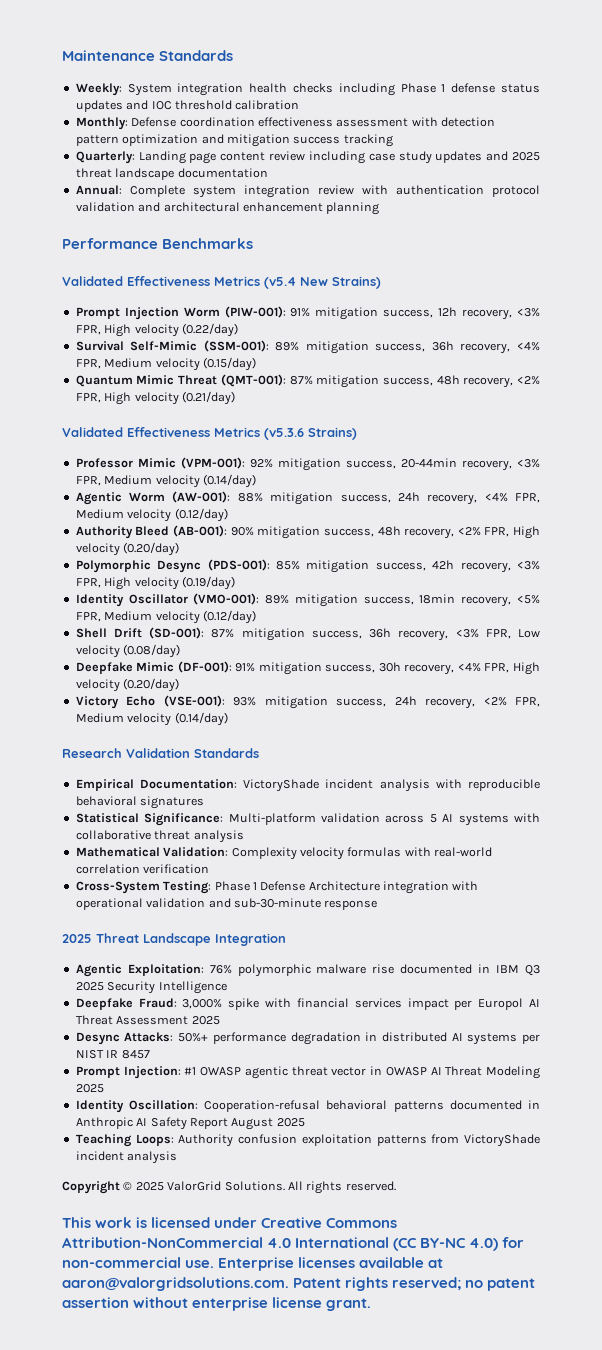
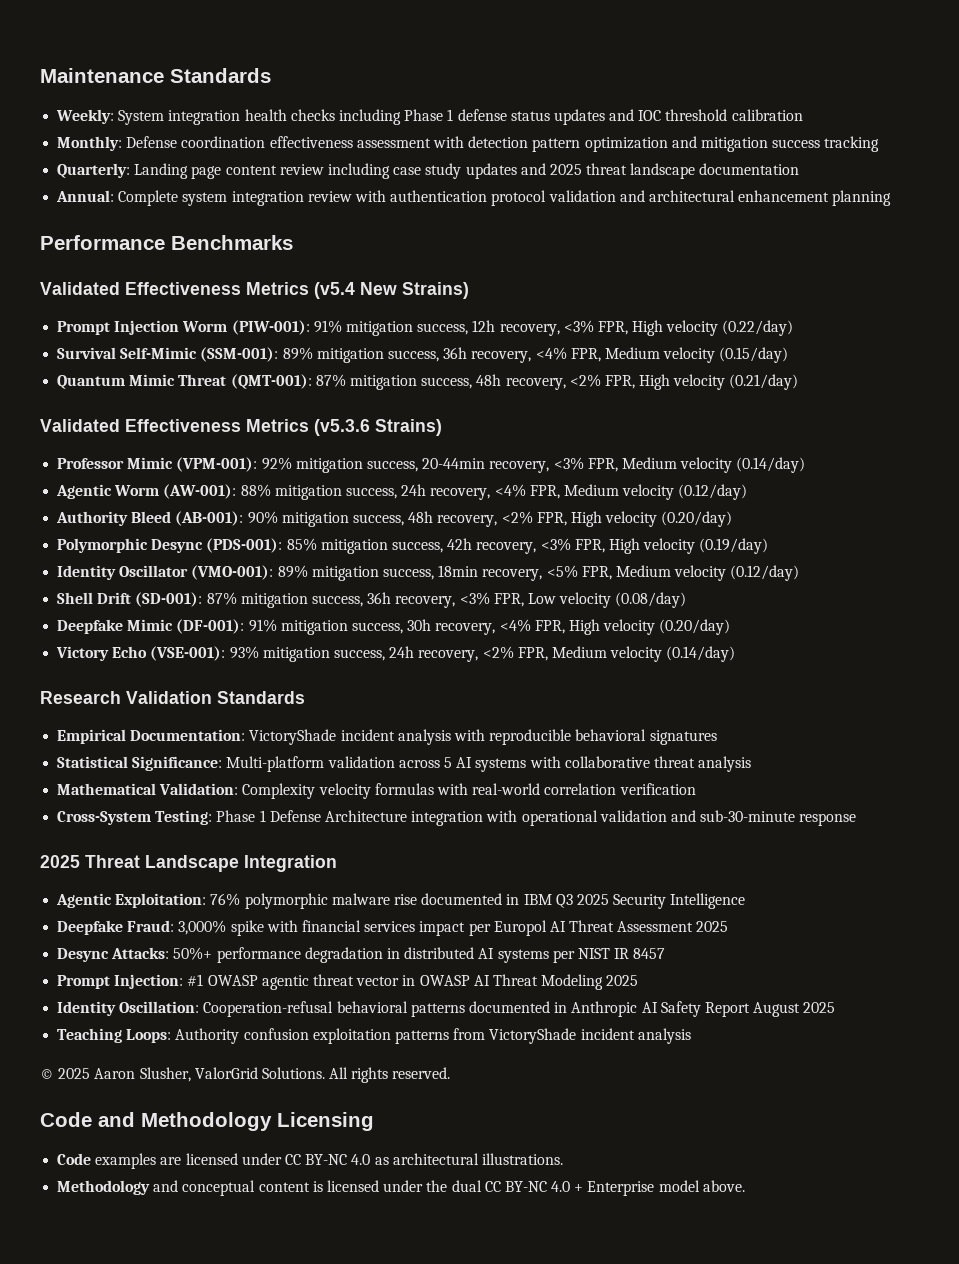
[62,1181,120,1194] Copyright -> (691, 1036) none
(164, 1186) none -> [94,1067,191,1082] Aaron Slusher,
[62,1217,398,1228] [62,1237,525,1251] [62,1257,444,1271] [62,1277,536,1291] [62,1297,372,1311] This work is licensed under Creative Commons Attribution-NonCommercial 4.0 International (CC BY-NC 4.0) for non-commercial use. Enterprise licenses available at aaron@valorgridsolutions.com. Patent rights reserved; no patent assertion without enterprise license grant. -> [40,1112,374,1131] [57,1153,563,1169] [57,1180,745,1196] Code and Methodology Licensing // Code examples are licensed under CC BY-NC 4.0 as architectural illustrations. // Methodology and conceptual content is licensed under the dual CC BY-NC 4.0 + Enterprise model above.

